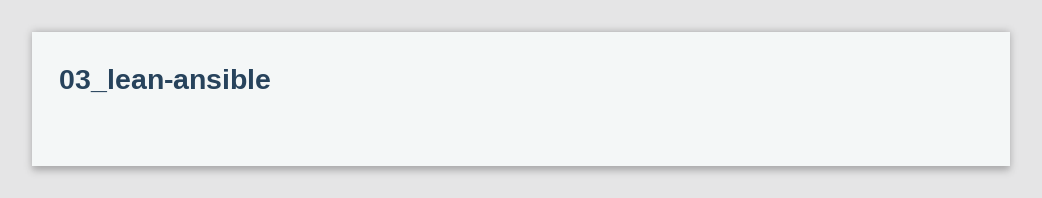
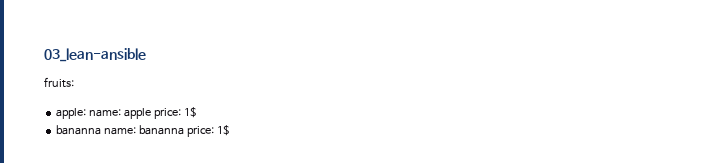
(271, 81) none -> [44,77,74,88] [56,107,196,119] [56,125,229,137] // fruits: // apple: name: apple price: 1$ // bananna name: bananna price: 1$

